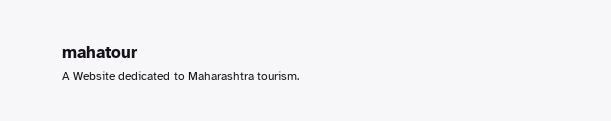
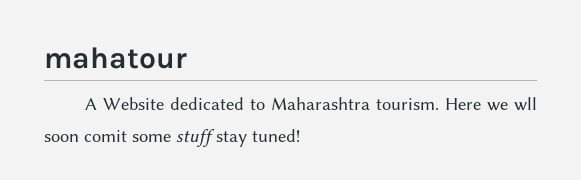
(300, 75) none -> [444,97,537,111] [44,129,300,147] Here we wll soon comit some stuff stay tuned!

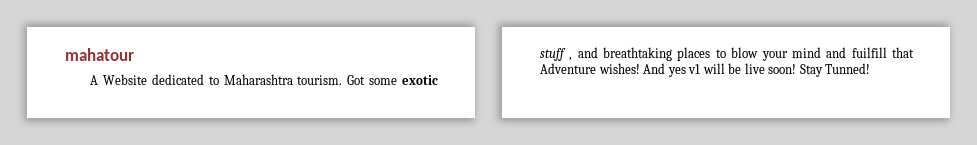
[444,97,537,111] [44,129,300,147] Here we wll soon comit some stuff stay tuned! -> [347,75,439,85] [540,47,914,61] [540,63,871,77] Got some exotic stuff , and breathtaking places to blow your mind and fuilfill that Adventure wishes! And yes v1 will be live soon! Stay Tunned!

